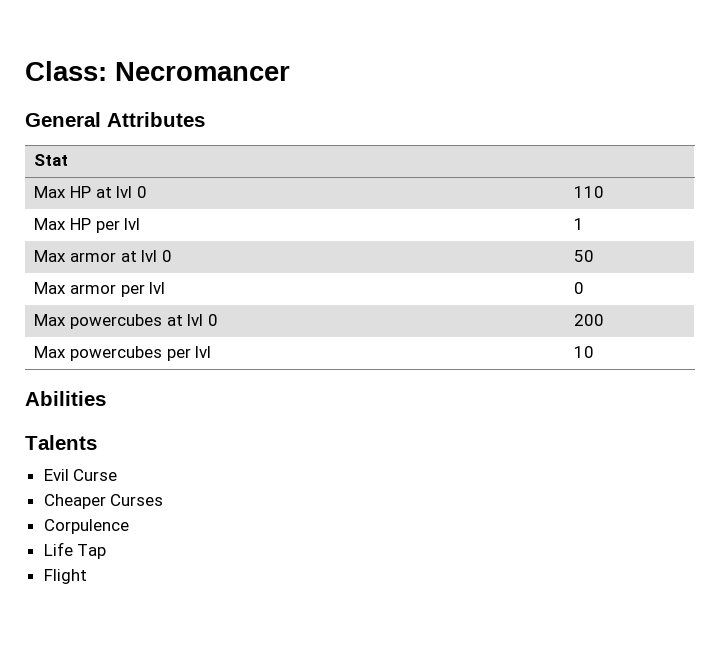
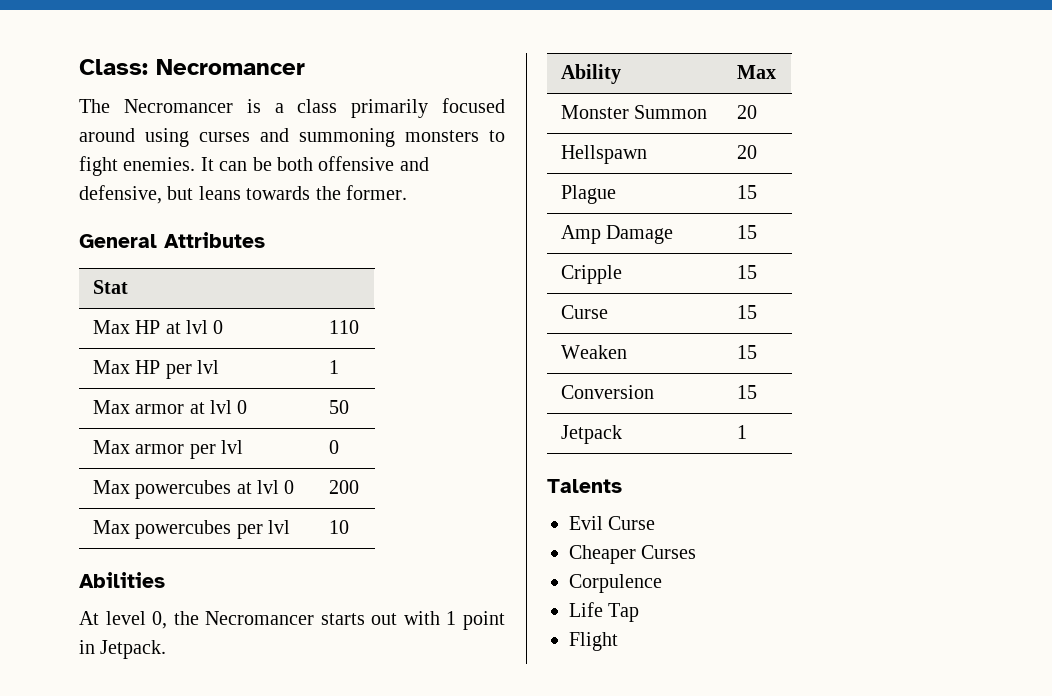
(290, 71) none -> [79,98,505,118] [79,128,505,147] [79,156,429,176] [79,185,407,204] // The Necromancer is a class primarily focused around using curses and summoning monsters to fight enemies. It can be both offensive and defensive, but leans towards the former.
(106, 398) none -> [79,611,505,630] [79,640,167,659] [560,64,621,84] [736,65,776,79] [560,105,708,119] [736,105,757,119] [560,145,647,164] [736,145,757,159] [560,185,616,204] [736,185,757,199] [560,225,674,244] [736,225,757,239] [560,265,622,284] [736,265,757,279] [560,305,608,319] [736,305,757,319] [560,345,627,359] [736,345,757,359] [560,385,654,399] [736,385,757,399] [560,425,622,444] [736,425,747,439] // At level 0, the Necromancer starts out with 1 point in Jetpack. // Ability | Max // Monster Summon | 20 // Hellspawn | 20 // Plague | 15 // Amp Damage | 15 // Cripple | 15 // Curse | 15 // Weaken | 15 // Conversion | 15 // Jetpack | 1

